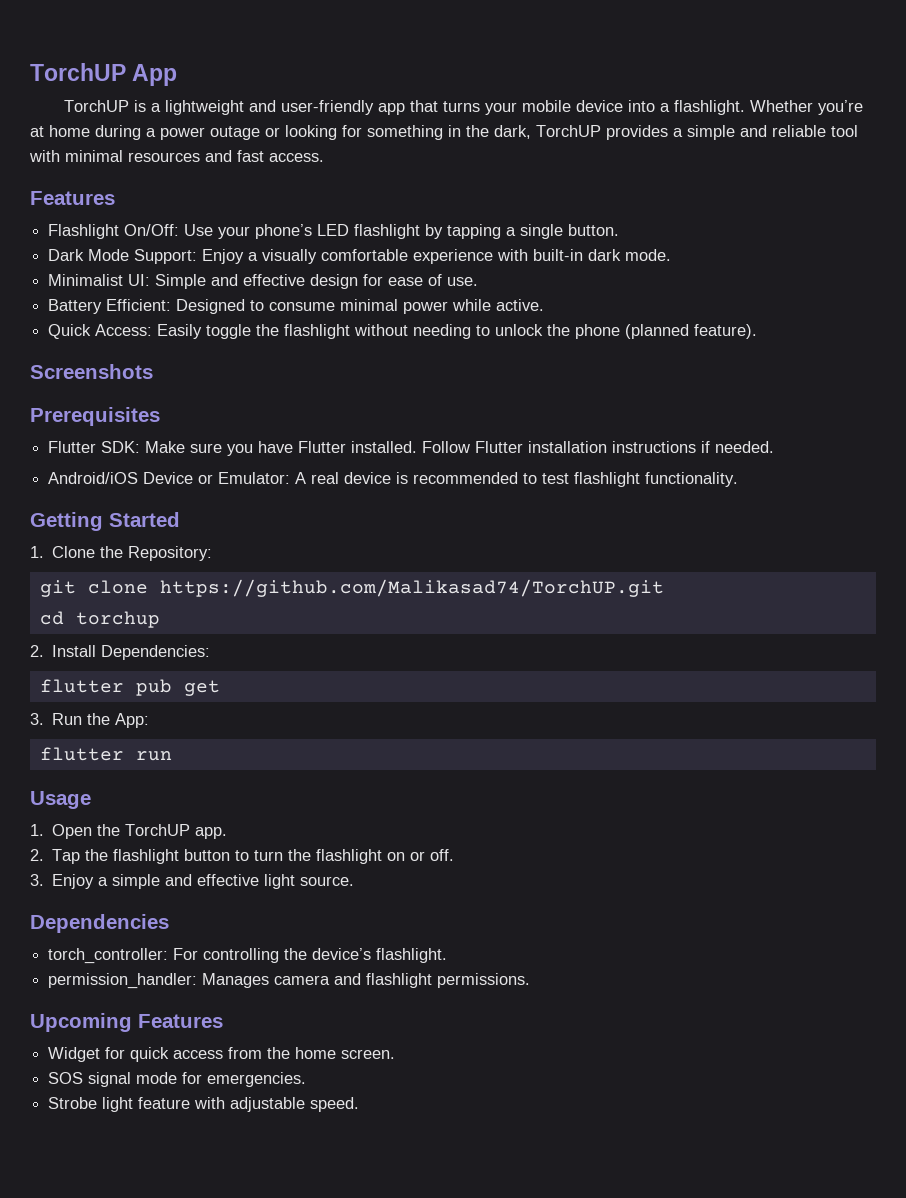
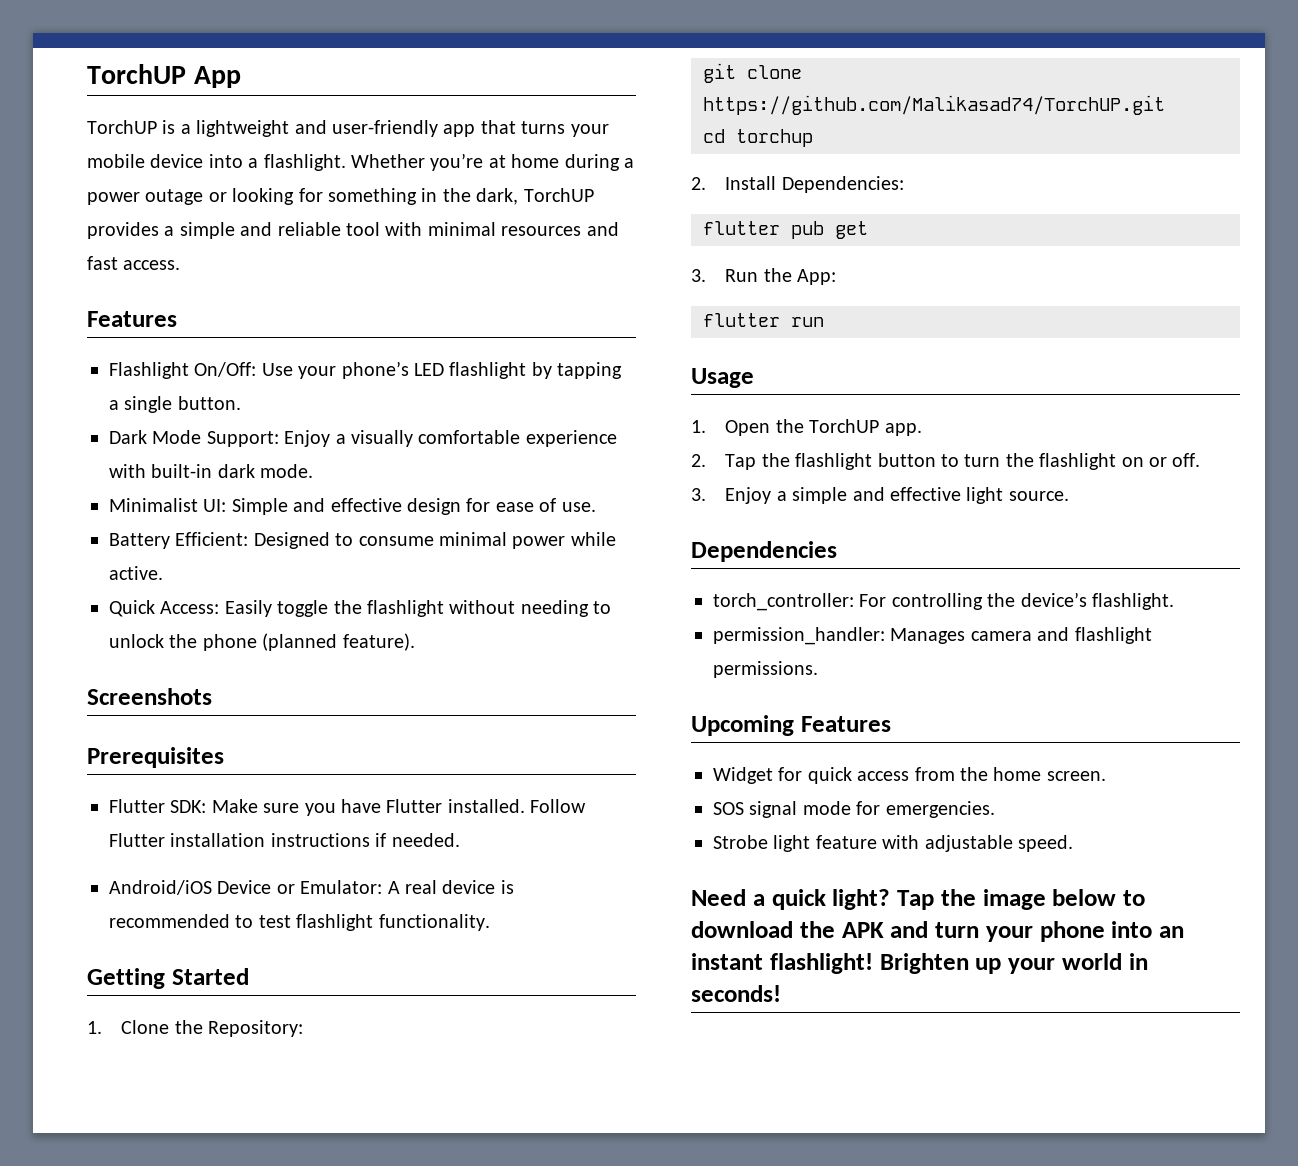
(360, 1104) none -> [691,889,1145,910] [691,921,1184,942] [691,953,1148,974] [691,985,781,1002] // Need a quick light? Tap the image below to download the APK and turn your phone into an instant flashlight! Brighten up your world in seconds!

